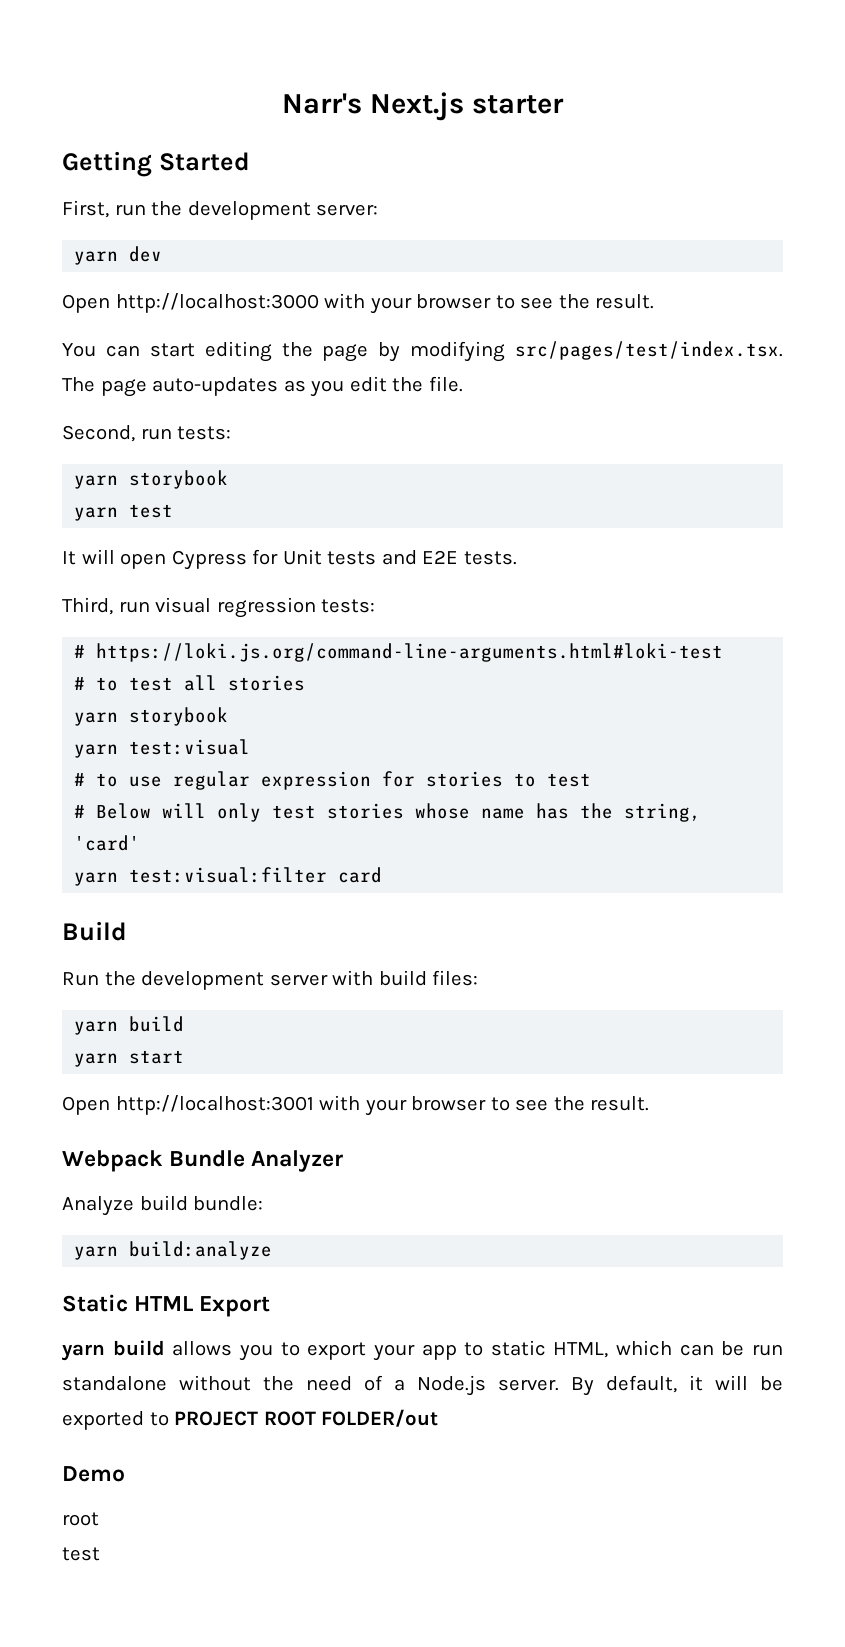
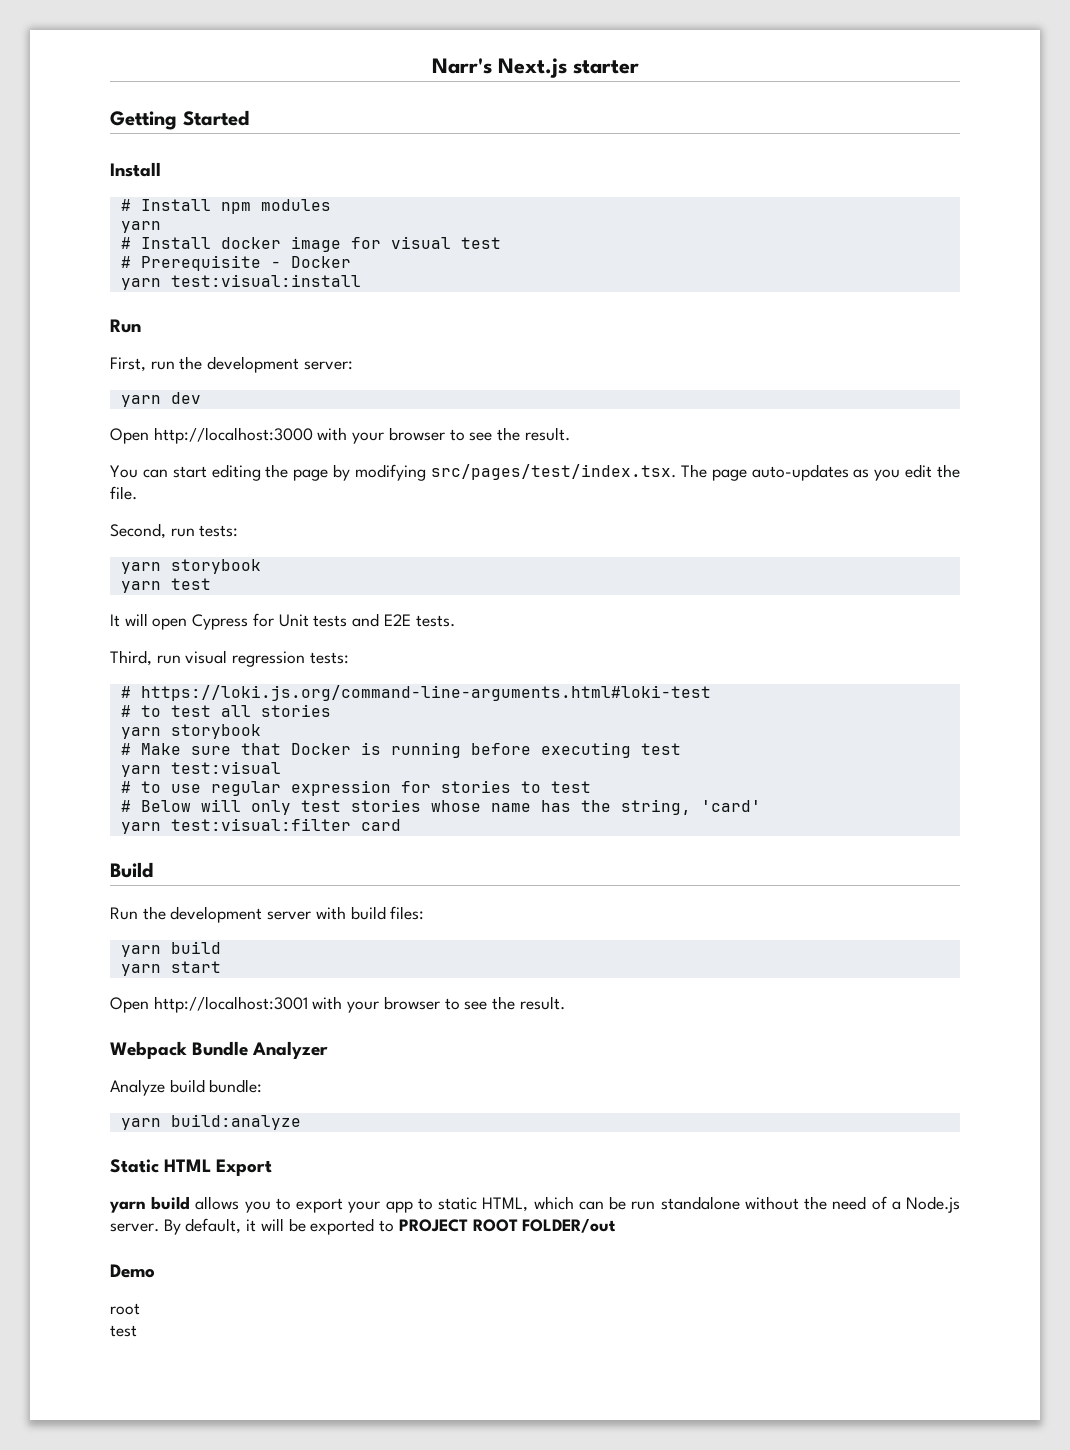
(250, 161) none -> [110,162,161,177] [120,199,331,214] [120,221,161,233] [120,236,501,252] [120,255,351,271] [120,274,361,290] [110,319,141,333] // Install // # Install npm modules // yarn // # Install docker image for visual test // # Prerequisite - Docker // yarn test:visual:install // Run
(229, 716) none -> [120,742,681,758] // # Make sure that Docker is running before executing test

